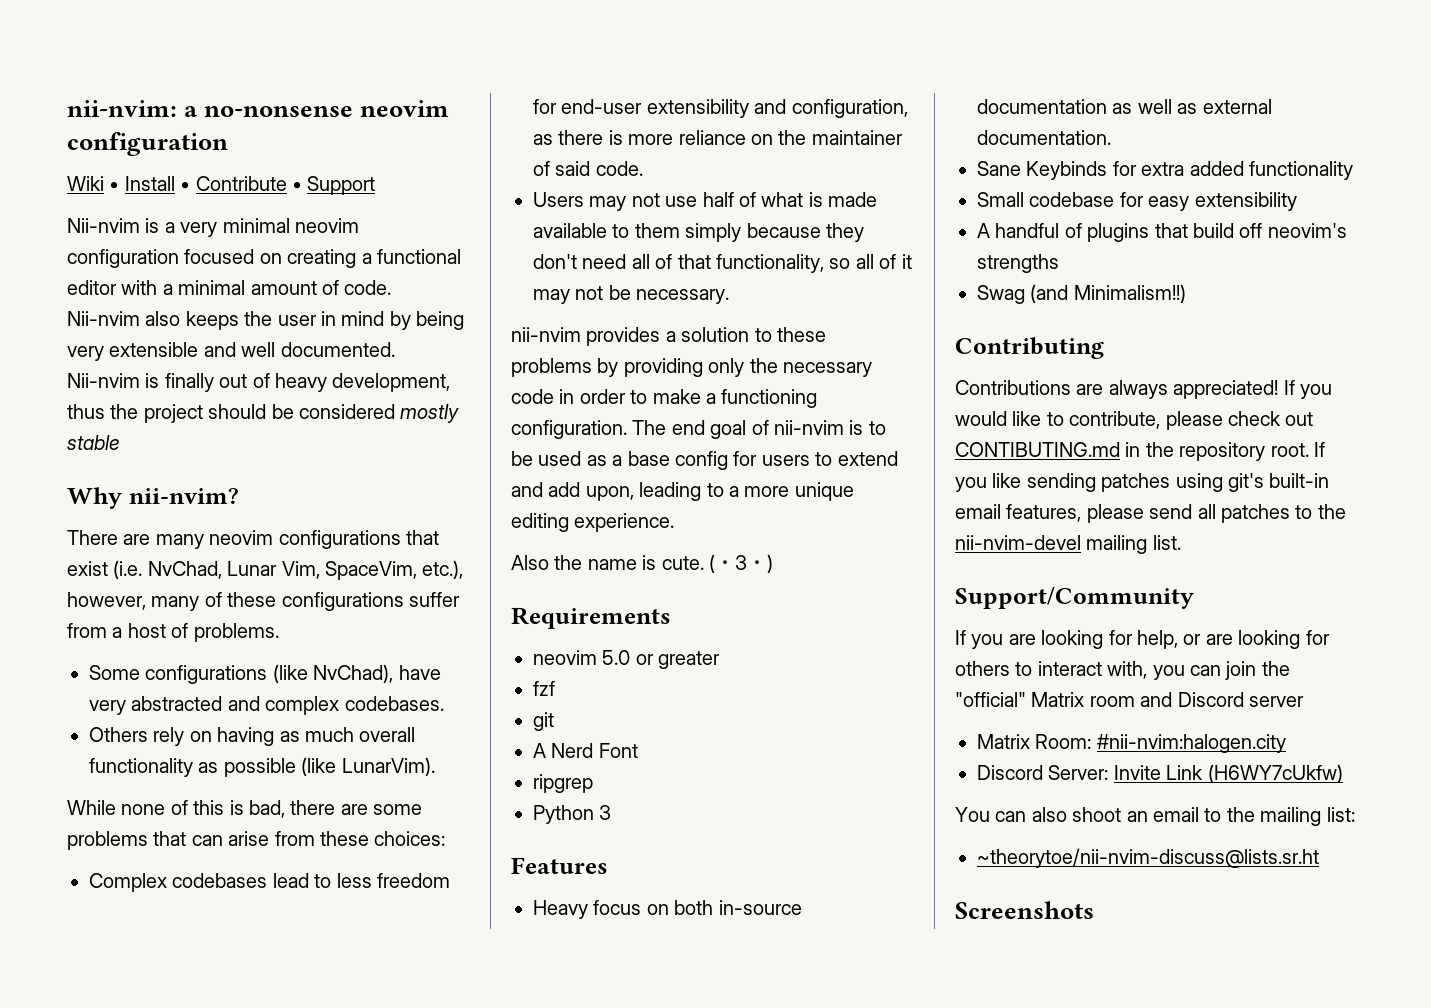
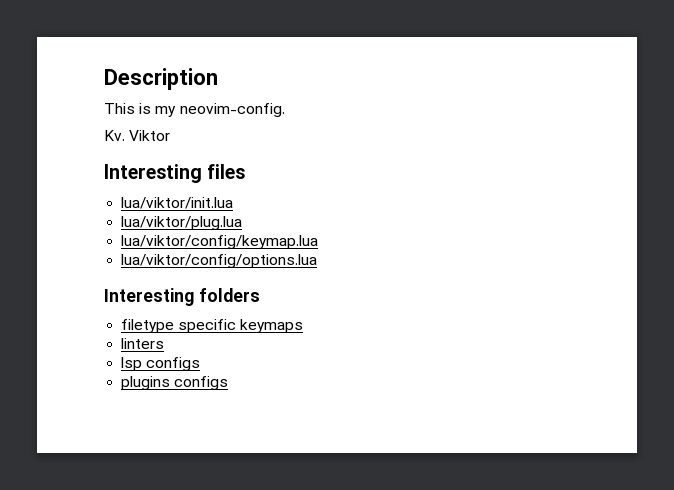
[67,100,450,117] [67,132,228,156] [67,176,376,195] [67,218,359,237] [67,249,461,268] [67,280,392,295] [67,311,465,330] [67,342,395,361] [67,373,451,392] [67,404,460,423] [67,435,120,450] [67,487,239,509] [67,530,439,549] [67,560,464,580] [67,592,460,611] [67,623,279,642] [89,664,441,684] [89,696,444,715] [89,727,416,746] [89,757,435,777] [67,800,423,818] [67,831,446,850] [89,873,450,892] [533,99,908,118] [533,130,903,145] [533,161,643,176] [533,192,878,211] [533,223,864,242] [533,254,912,273] [533,285,730,304] [511,327,826,346] [511,358,872,377] [511,389,818,408] [511,420,886,439] [511,451,898,470] [511,482,854,501] [511,513,675,532] [511,554,773,573] [511,607,671,629] [533,650,721,669] [533,681,555,696] [533,712,554,731] [533,743,638,758] [533,774,593,793] [533,805,612,824] [511,857,608,874] [533,900,802,919] [977,99,1272,114] [977,130,1111,145] [977,161,1353,180] [977,192,1297,211] [977,223,1347,242] [977,254,1059,273] [977,284,1186,304] [955,337,1104,359] [955,380,1332,399] [955,411,1314,430] [955,442,1325,461] [955,473,1330,492] [955,504,1346,523] [955,535,1181,554] [955,586,1194,609] [955,630,1330,649] [955,661,1290,680] [955,692,1304,707] [977,734,1286,753] [977,764,1343,783] [955,807,1355,826] [977,848,1319,868] [955,901,1094,919] nii-nvim: a no-nonsense neovim configuration // Wiki • Install • Contribute • Support // Nii-nvim is a very minimal neovim configuration focused on creating a functional editor with a minimal amount of code. Nii-nvim also keeps the user in mind by being very extensible and well documented. Nii-nvim is finally out of heavy development, thus the project should be considered mostly stable // Why nii-nvim? // There are many neovim configurations that exist (i.e. NvChad, Lunar Vim, SpaceVim, etc.), however, many of these configurations suffer from a host of problems. // Some configurations (like NvChad), have very abstracted and complex codebases. // Others rely on having as much overall functionality as possible (like LunarVim). // While none of this is bad, there are some problems that can arise from these choices: // Complex codebases lead to less freedom for end-user extensibility and configuration, as there is more reliance on the maintainer of said code. // Users may not use half of what is made available to them simply because they don't need all of that functionality, so all of it may not be necessary. // nii-nvim provides a solution to these problems by providing only the necessary code in order to make a functioning configuration. The end goal of nii-nvim is to be used as a base config for users to extend and add upon, leading to a more unique editing experience. // Also the name is cute. (・3・) // Requirements // neovim 5.0 or greater // fzf // git // A Nerd Font // ripgrep // Python 3 // Features // Heavy focus on both in-source documentation as well as external documentation. // Sane Keybinds for extra added functionality // Small codebase for easy extensibility // A handful of plugins that build off neovim's strengths // Swag (and Minimalism!!) // Contributing // Contributions are always appreciated! If you would like to contribute, please check out CONTIBUTING.md in the repository root. If you like sending patches using git's built-in email features, please send all patches to the nii-nvim-devel mailing list. // Support/Community // If you are looking for help, or are looking for others to interact with, you can join the "official" Matrix room and Discord server // Matrix Room: #nii-nvim:halogen.city // Discord Server: Invite Link (H6WY7cUkfw) // You can also shoot an email to the mailing list: // ~theorytoe/nii-nvim-discuss@lists.sr.ht // Screenshots -> [104,68,218,90] [104,103,285,117] [104,130,171,141] [104,164,246,183] [121,197,234,209] [121,216,243,230] [121,235,319,249] [121,254,318,268] [104,288,260,306] [121,319,304,333] [121,338,165,349] [121,357,201,371] [121,376,229,390] Description // This is my neovim-config. // Kv. Viktor // Interesting files // lua/viktor/init.lua // lua/viktor/plug.lua // lua/viktor/config/keymap.lua // lua/viktor/config/options.lua // Interesting folders // filetype specific keymaps // linters // lsp configs // plugins configs

